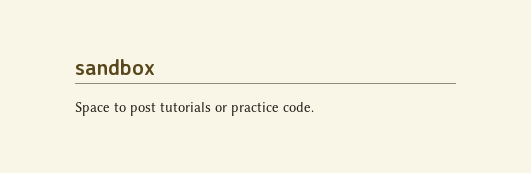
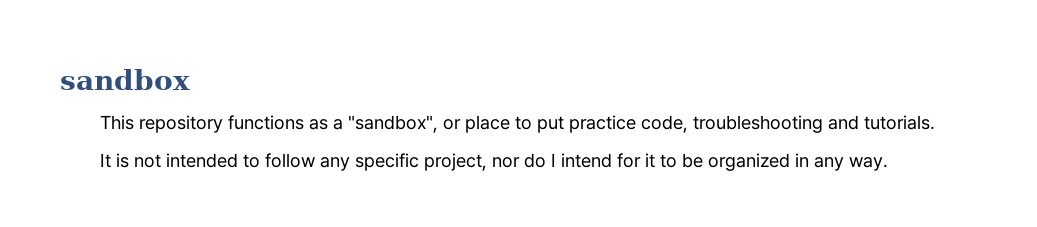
[75,102,314,116] Space to post tutorials or practice code. -> [99,115,935,133] [99,153,888,171] This repository functions as a "sandbox", or place to put practice code, troubleshooting and tutorials. // It is not intended to follow any specific project, nor do I intend for it to be organized in any way.

